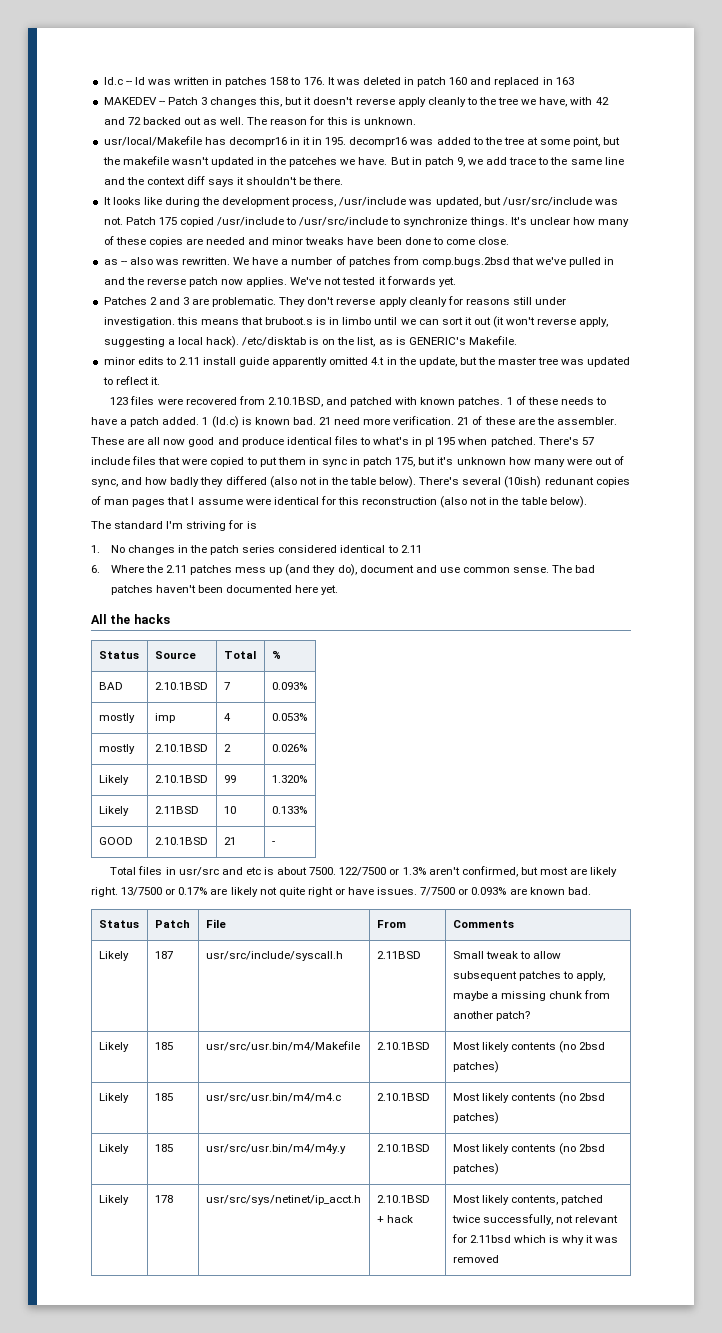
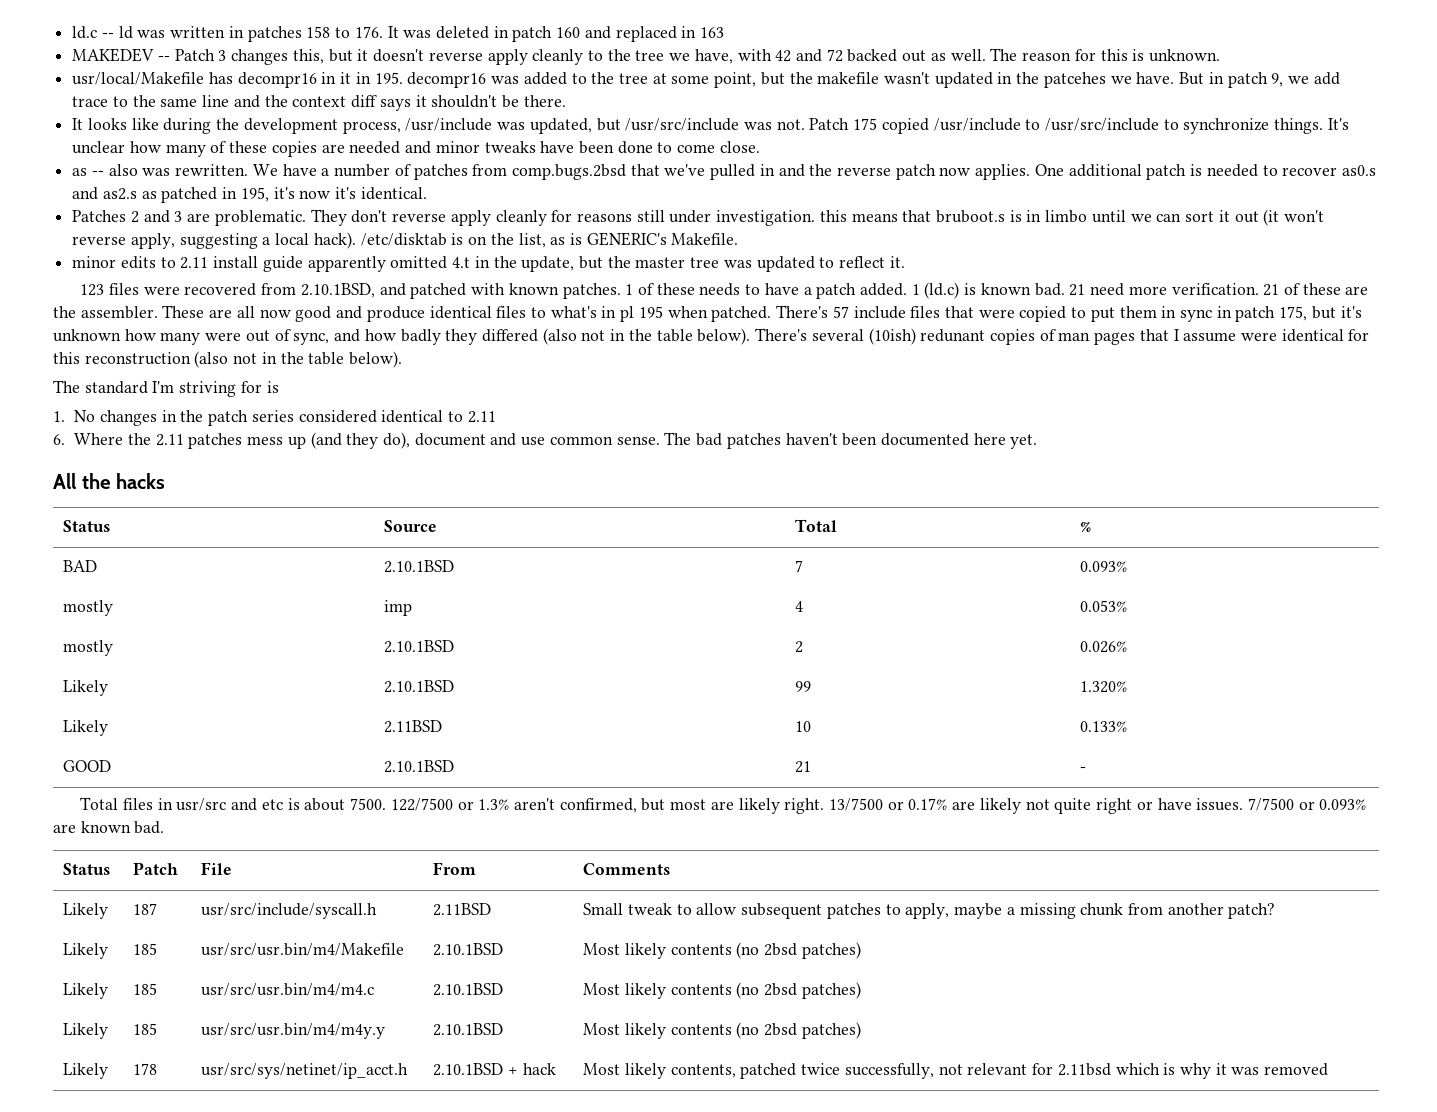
[290,276,456,287] We've not tested it forwards yet. -> [1034,164,1376,180] [72,187,427,203] One additional patch is needed to recover as0.s and as2.s as patched in 195, it's now it's identical.

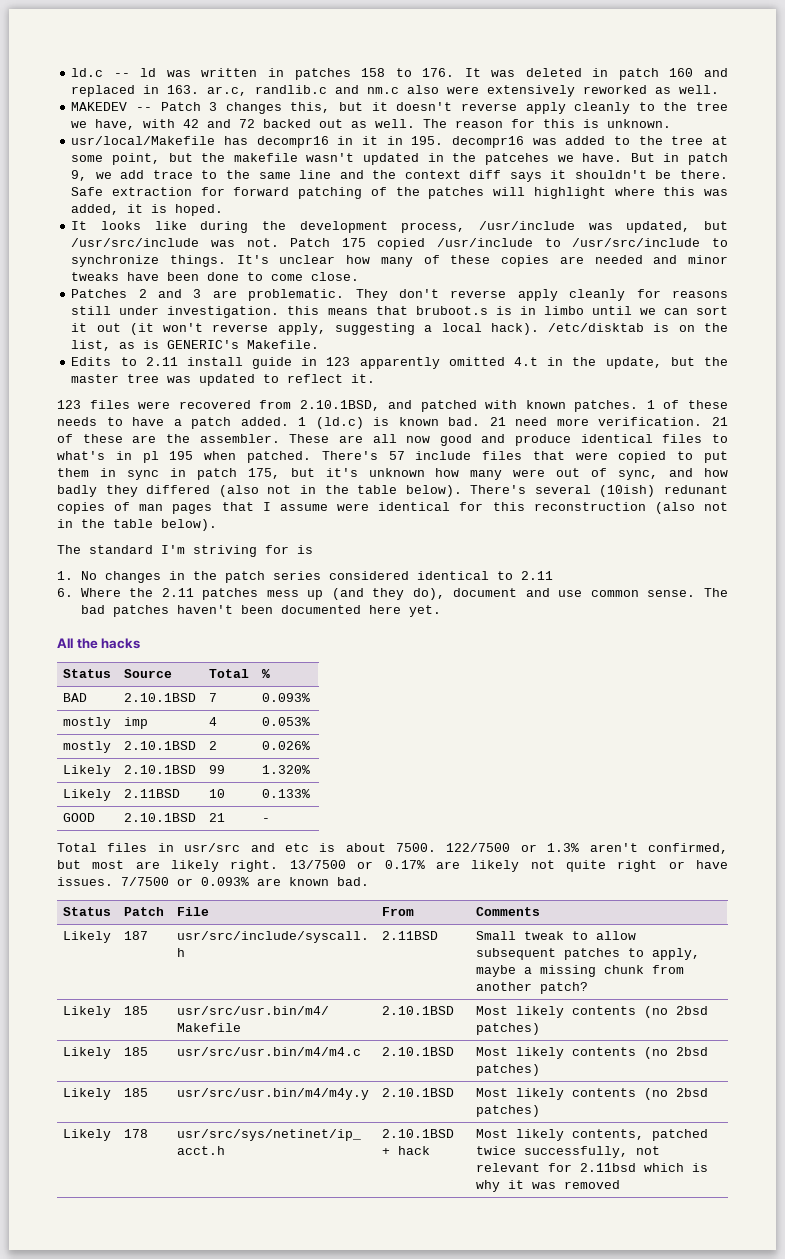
[700,27,725,38] 163 -> [167,85,720,97] 163. ar.c, randlib.c and nm.c also were extensively reworked as well.
(566, 101) none -> [71,187,729,199] [71,204,224,216] Safe extraction for forward patching of the patches will highlight where this was added, it is hoped.
[72,164,1376,180] [72,187,427,203] // as -- also was rewritten. We have a number of patches from comp.bugs.2bsd that we've pulled in and the reverse patch now applies. One additional patch is needed to recover as0.s and as2.s as patched in 195, it's now it's identical. -> (360, 276) none
[72,256,156,269] minor edits -> [71,357,112,366] Edits
(303, 264) none -> [301,357,351,366] in 123

